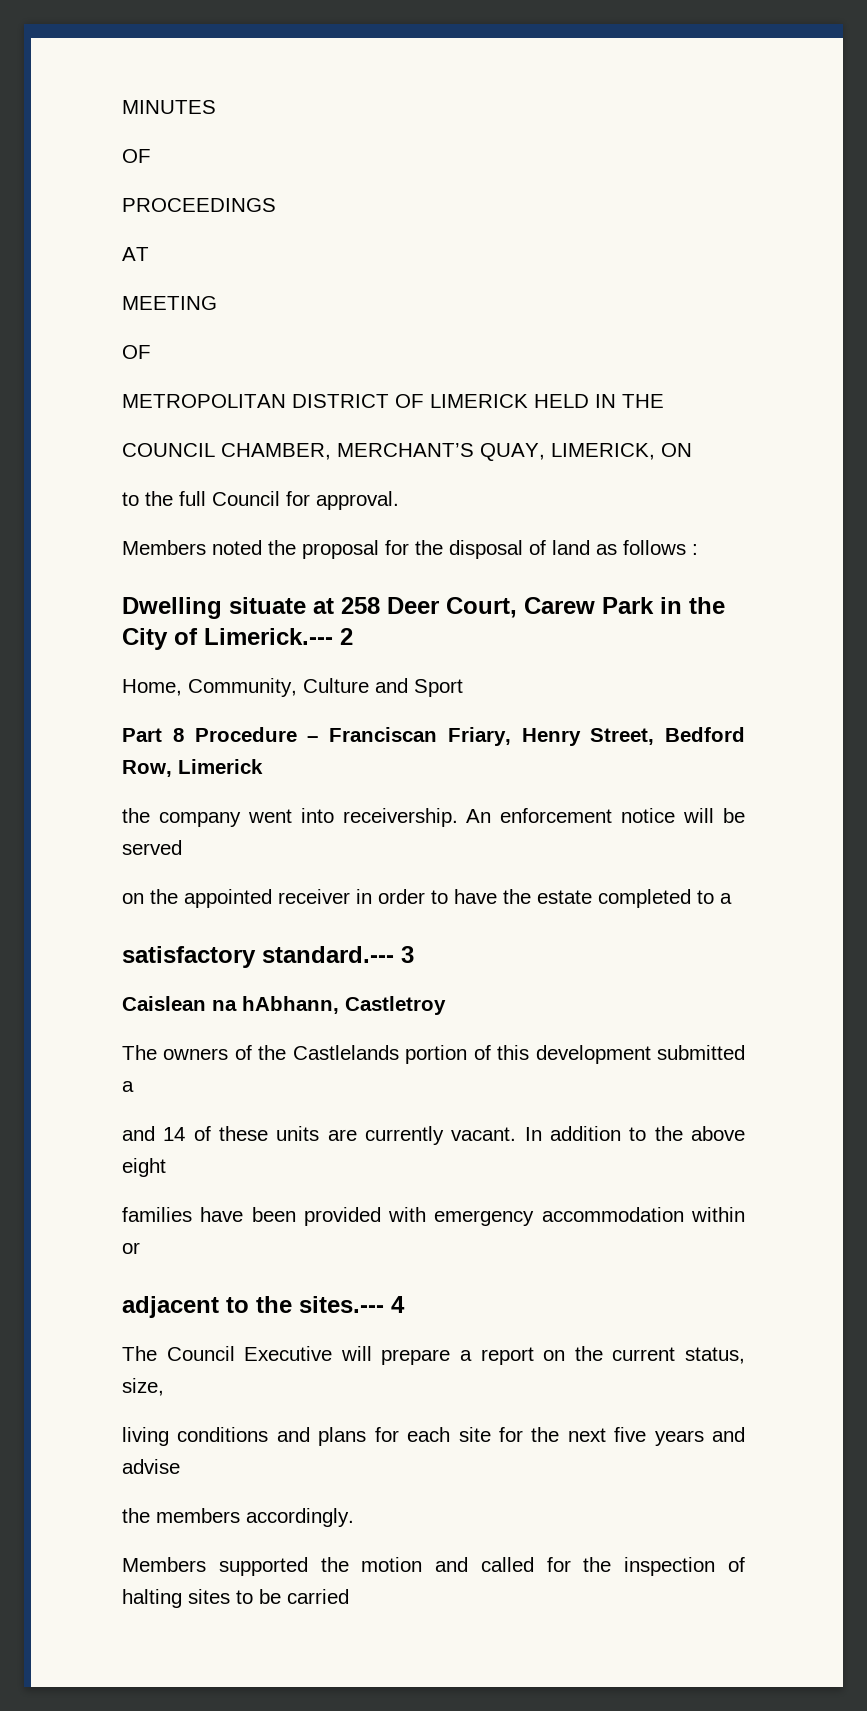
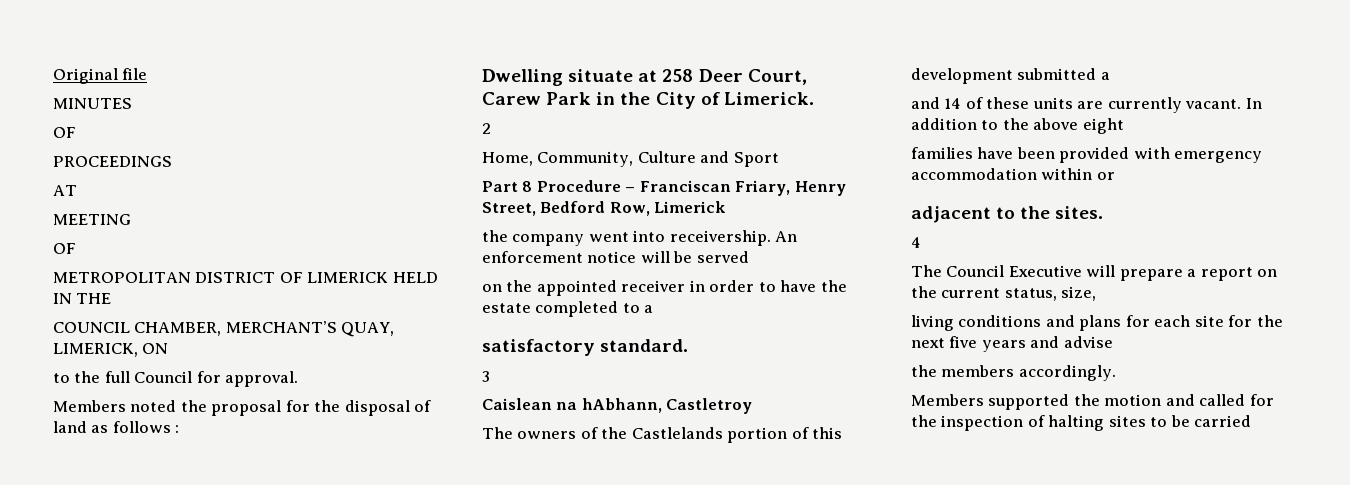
(122, 107) none -> [53,68,148,84] Original file //
[204,628,333,645] Limerick.--- -> [723,92,814,105] Limerick. //
[262,946,394,963] standard.--- -> [600,339,689,352] standard. //
[299,1296,384,1313] sites.--- -> [1055,206,1104,219] sites. //

